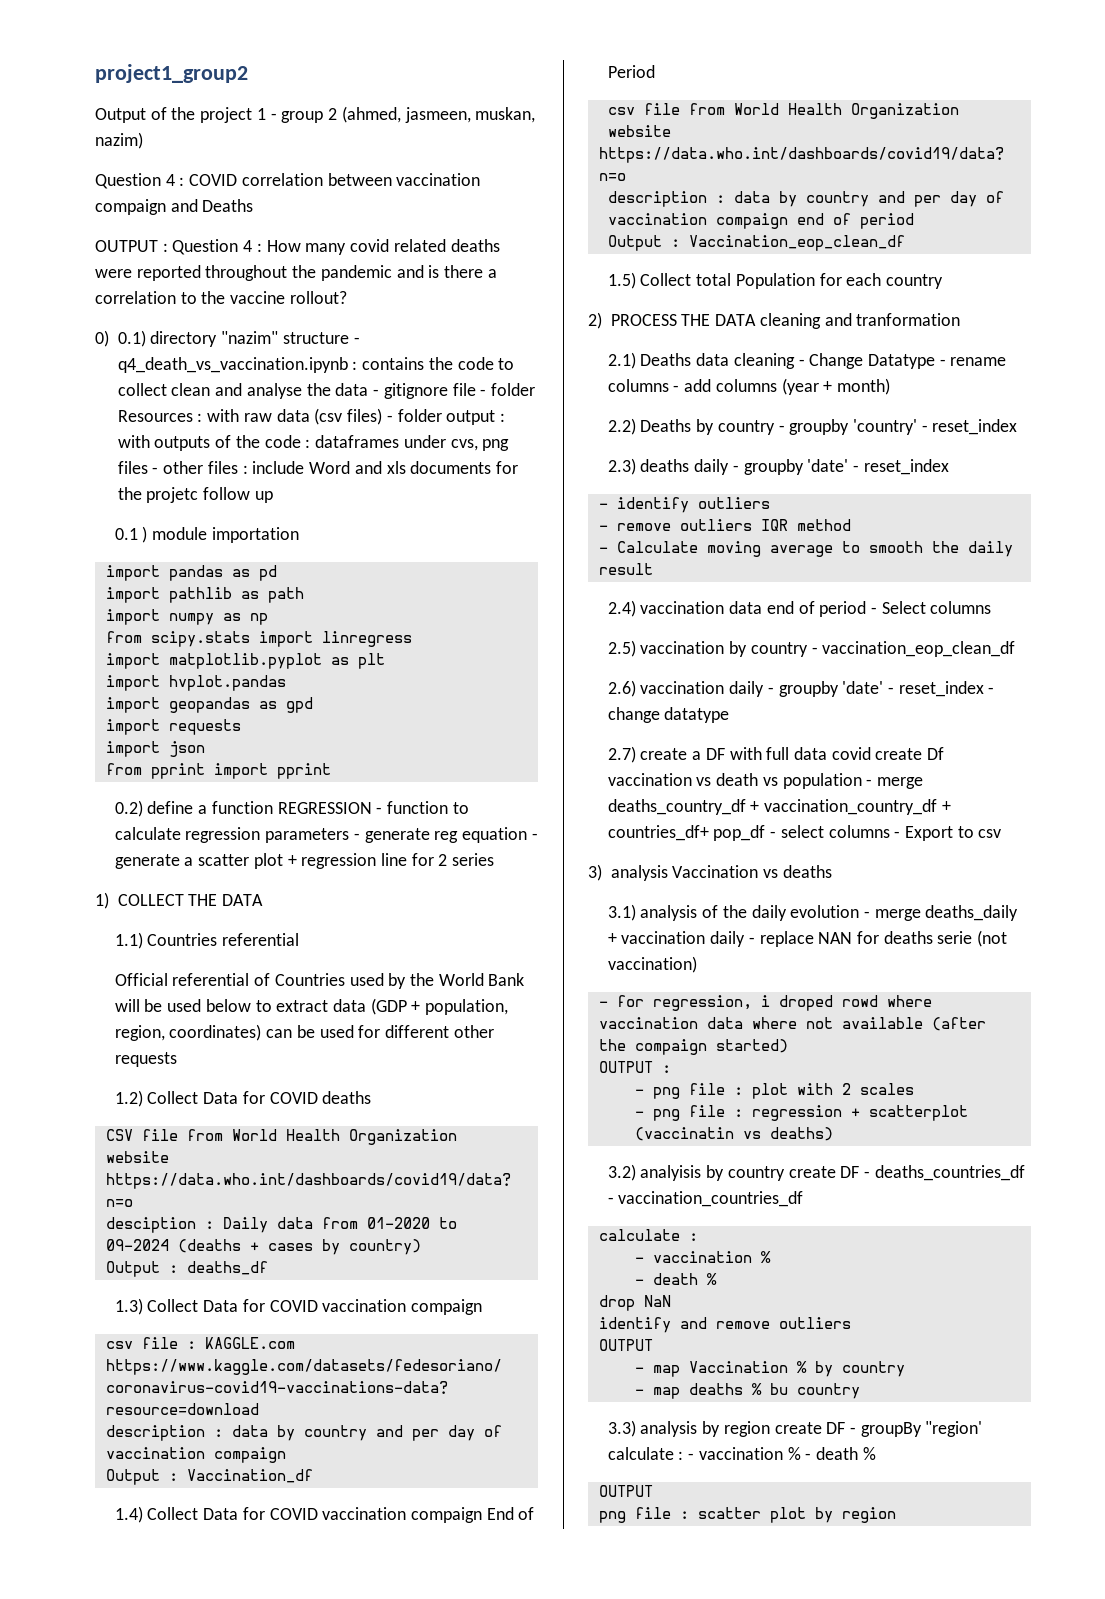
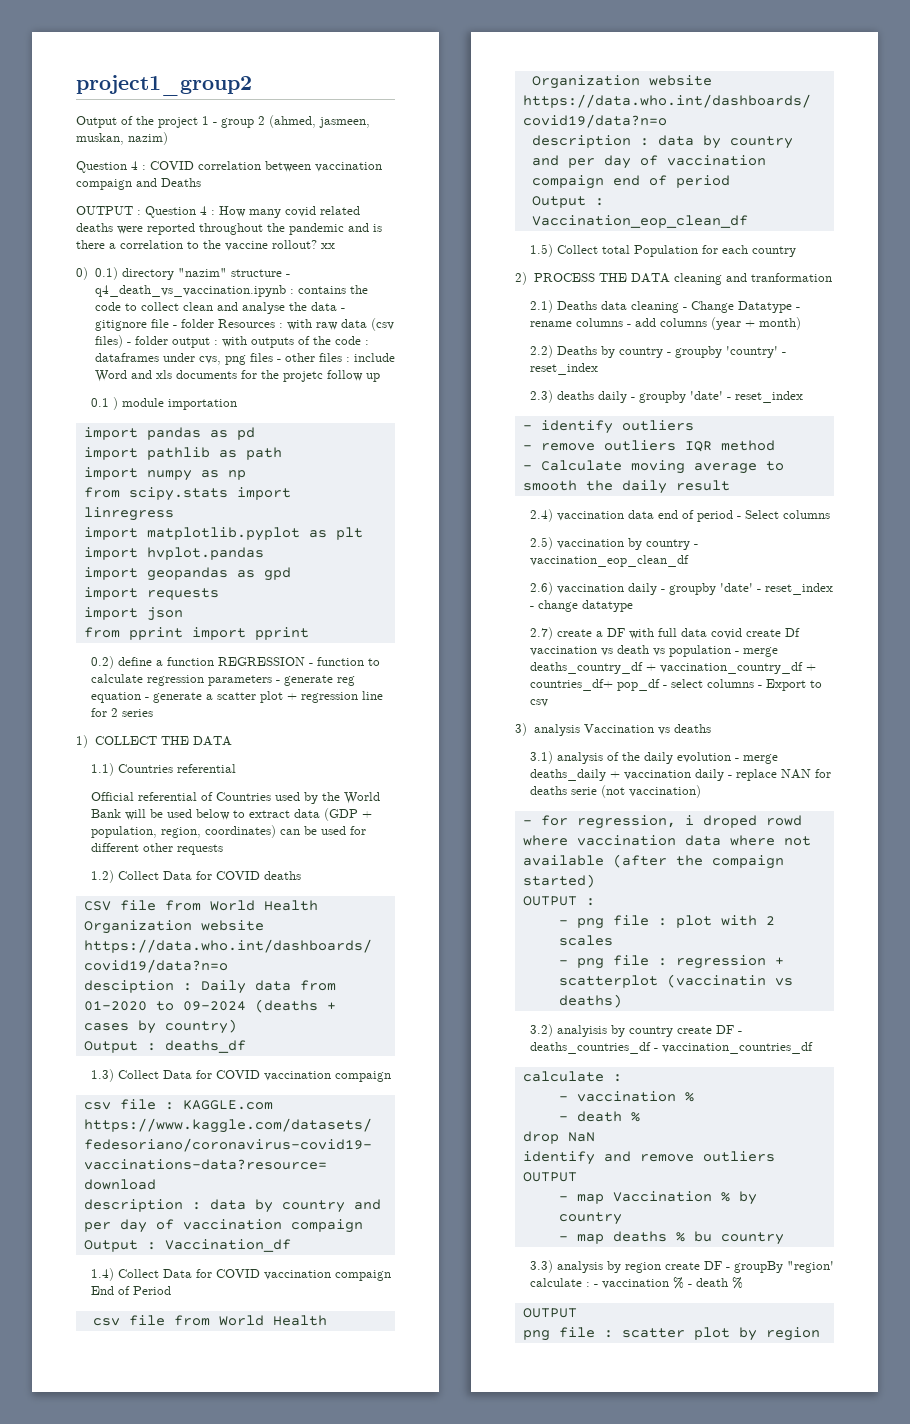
(347, 297) none -> [321,243,335,249] xx

